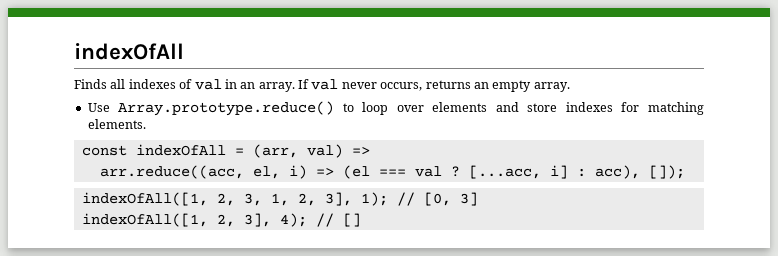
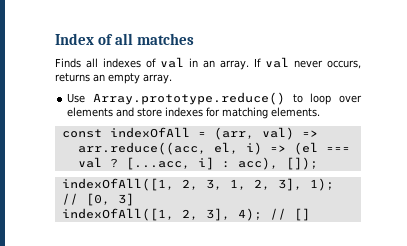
[74,43,184,60] indexOfAll -> [55,33,194,45] Index of all matches

